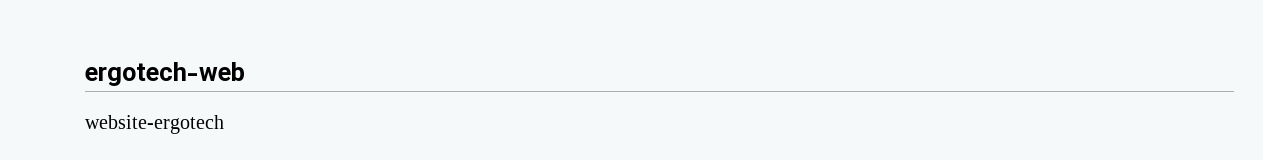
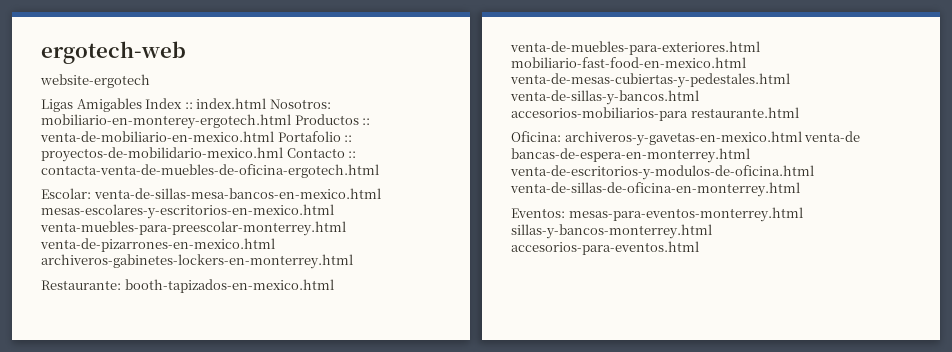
(224, 124) none -> [41,98,331,112] [41,114,371,129] [40,131,353,142] [41,147,357,162] [41,164,379,178] [41,188,381,199] [41,204,334,219] [40,221,346,236] [40,238,275,252] [41,254,353,269] [41,279,334,293] [510,41,760,55] [511,57,746,68] [510,73,790,88] [510,90,699,105] [511,107,799,121] [511,131,861,146] [511,148,750,163] [510,165,814,180] [510,182,800,197] [511,207,803,222] [511,224,712,239] [511,241,699,255] // Ligas Amigables Index :: index.html Nosotros: mobiliario-en-monterey-ergotech.html Productos :: venta-de-mobiliario-en-mexico.html Portafolio :: proyectos-de-mobilidario-mexico.hml Contacto :: contacta-venta-de-muebles-de-oficina-ergotech.html // Escolar: venta-de-sillas-mesa-bancos-en-mexico.html mesas-escolares-y-escritorios-en-mexico.html venta-muebles-para-preescolar-monterrey.html venta-de-pizarrones-en-mexico.html archiveros-gabinetes-lockers-en-monterrey.html // Restaurante: booth-tapizados-en-mexico.html venta-de-muebles-para-exteriores.html mobiliario-fast-food-en-mexico.html venta-de-mesas-cubiertas-y-pedestales.html venta-de-sillas-y-bancos.html accesorios-mobiliarios-para restaurante.html // Oficina: archiveros-y-gavetas-en-mexico.html venta-de bancas-de-espera-en-monterrey.html venta-de-escritorios-y-modulos-de-oficina.html venta-de-sillas-de-oficina-en-monterrey.html // Eventos: mesas-para-eventos-monterrey.html sillas-y-bancos-monterrey.html accesorios-para-eventos.html

